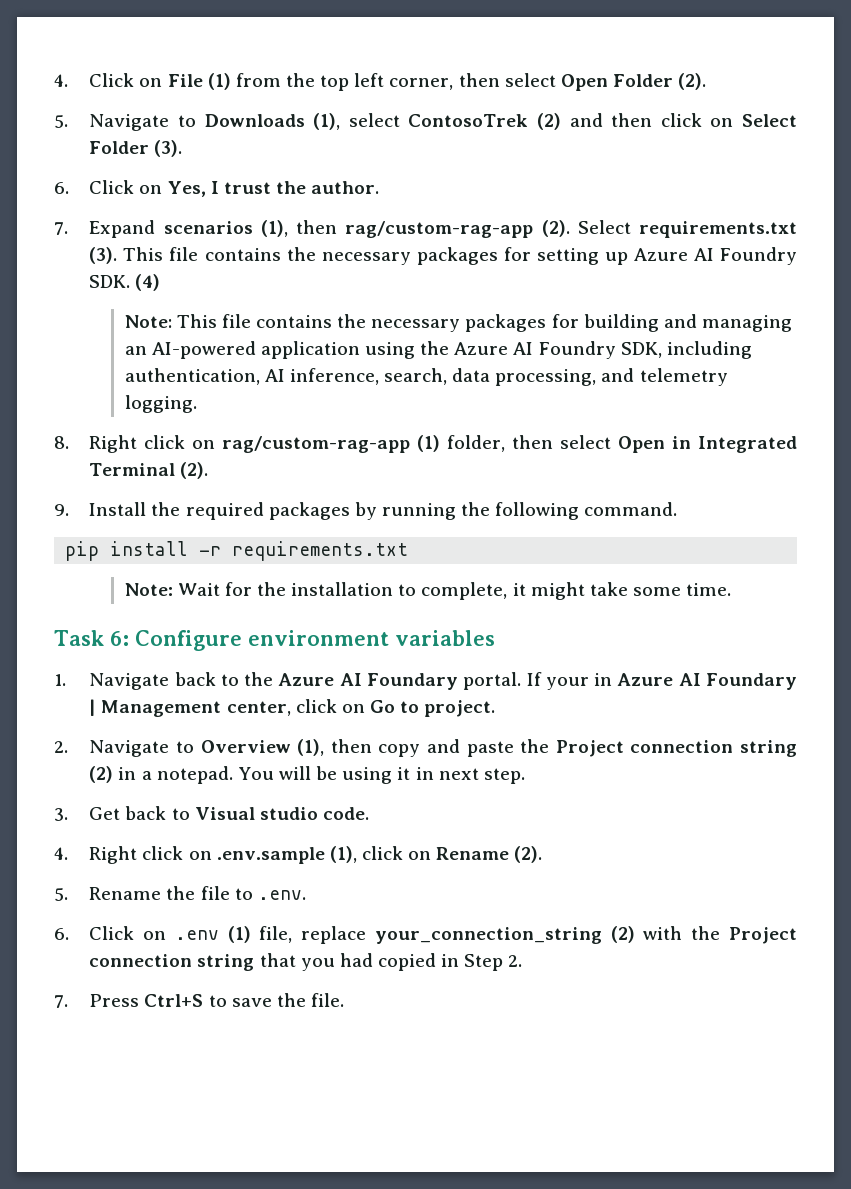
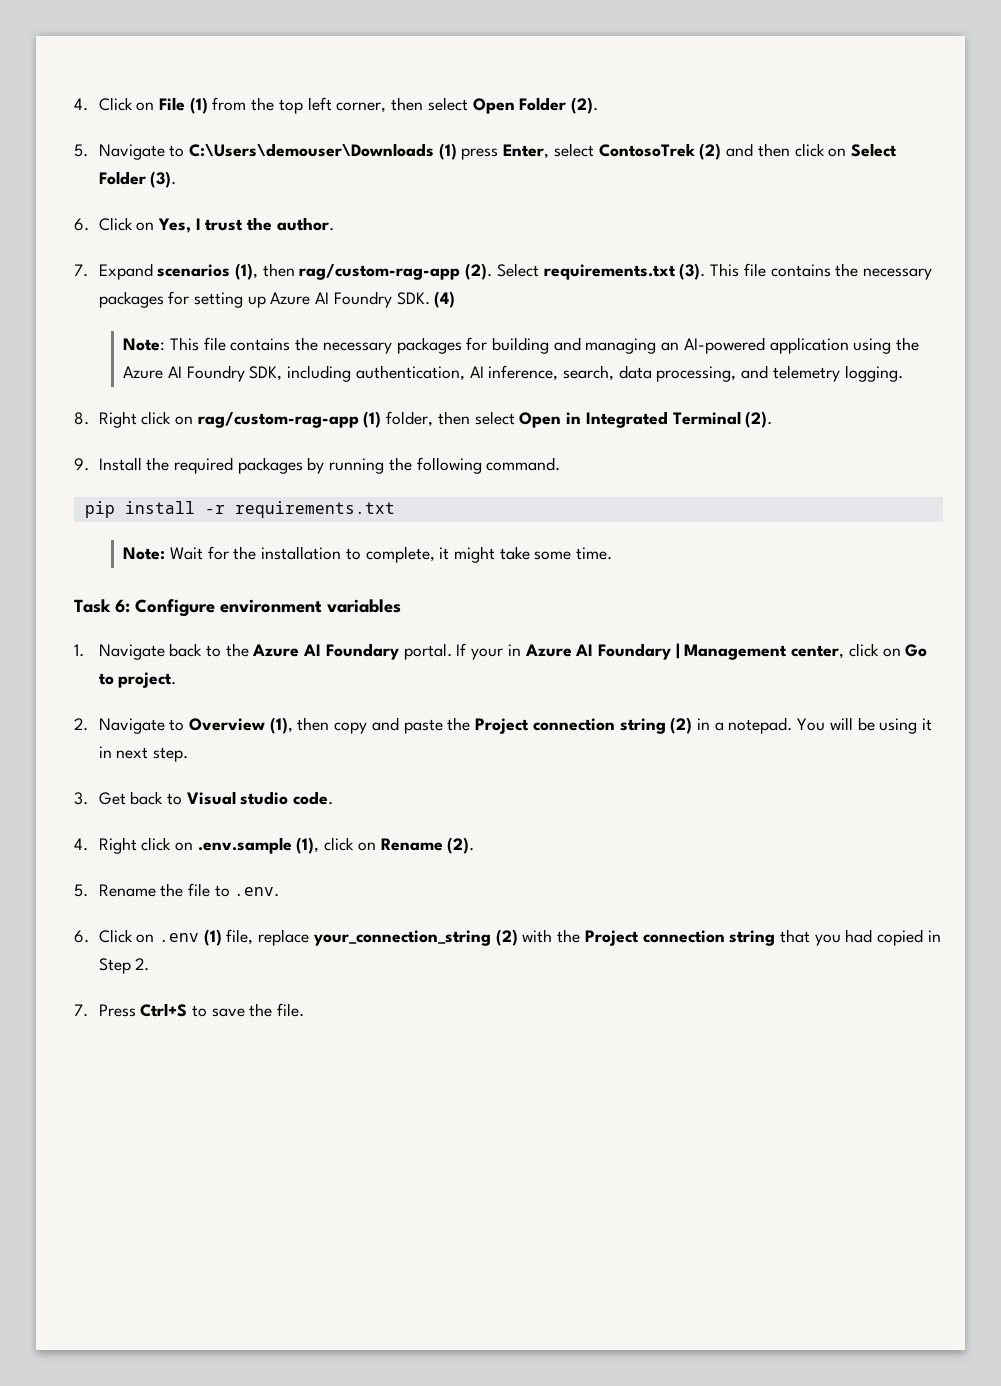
[204,113,341,130] Downloads (1), -> [189,143,550,160] C:\Users\demouser\Downloads (1) press Enter,

